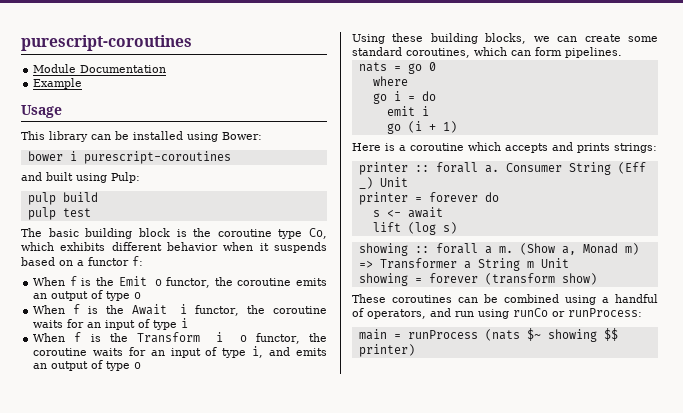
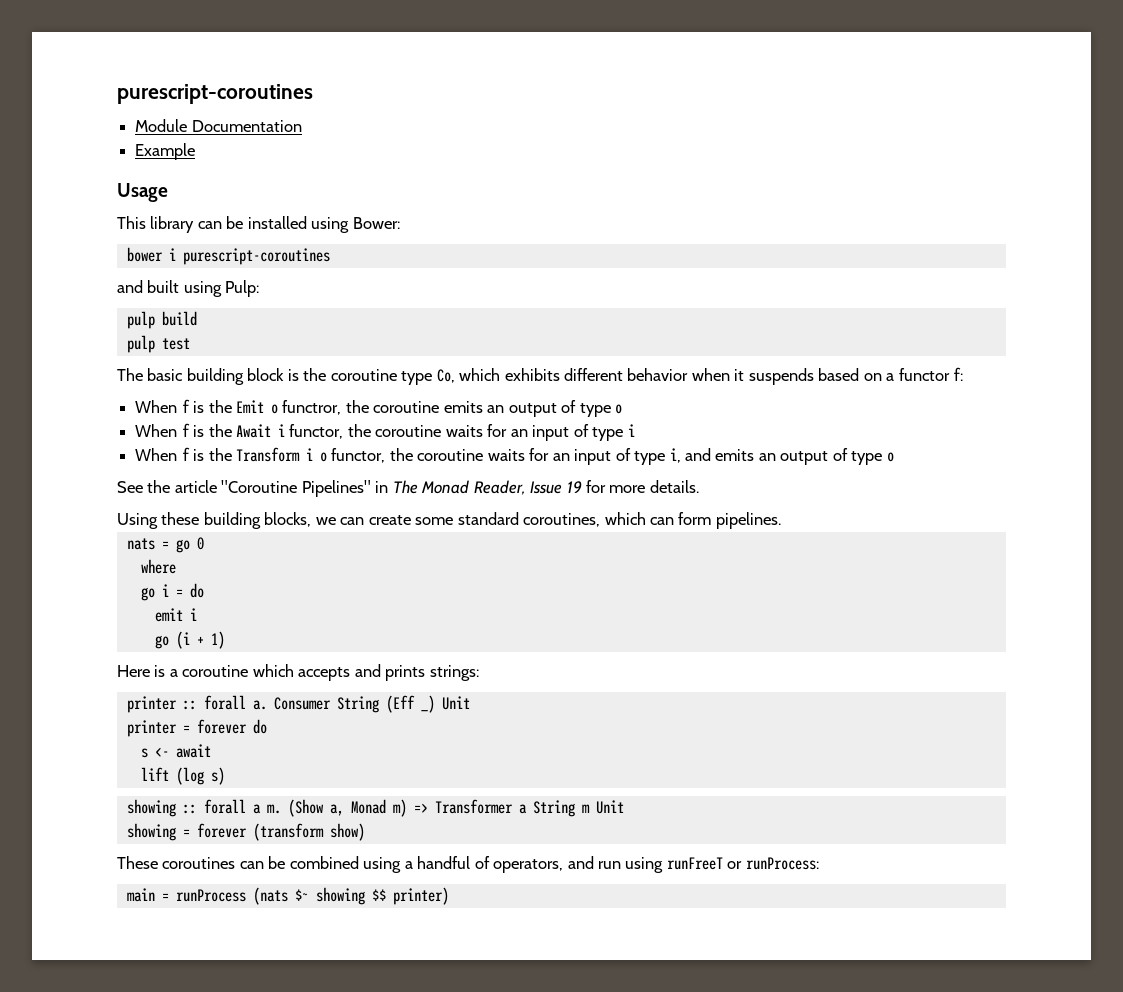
[166,277,211,288] functor, -> [282,400,342,415] functror,
(142, 365) none -> [117,480,699,497] // See the article "Coroutine Pipelines" in The Monad Reader, Issue 19 for more details.
[513,308,548,317] runCo -> [666,857,723,870] runFreeT

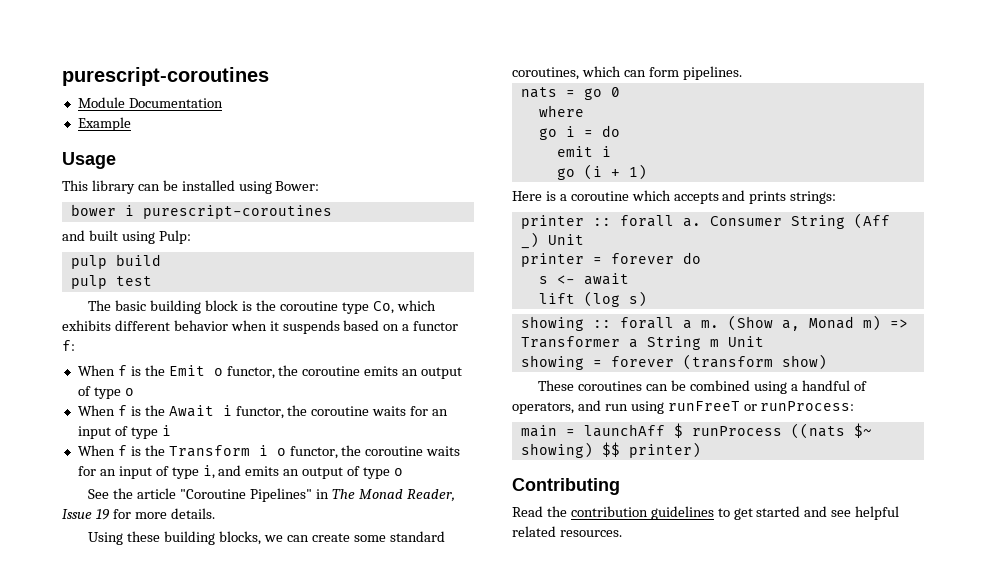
[282,400,342,415] functror, -> [226,366,275,379] functor,
[385,695,415,713] (Eff -> [853,213,890,229] (Aff
[175,887,449,905] runProcess (nats $~ showing $$ printer) -> [583,423,872,439] [520,442,701,458] [512,478,620,495] [512,506,900,520] [512,526,622,537] launchAff $ runProcess ((nats $~ showing) $$ printer) // Contributing // Read the contribution guidelines to get started and see helpful related resources.

